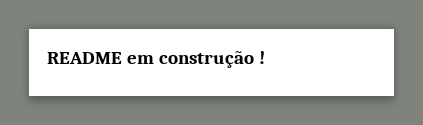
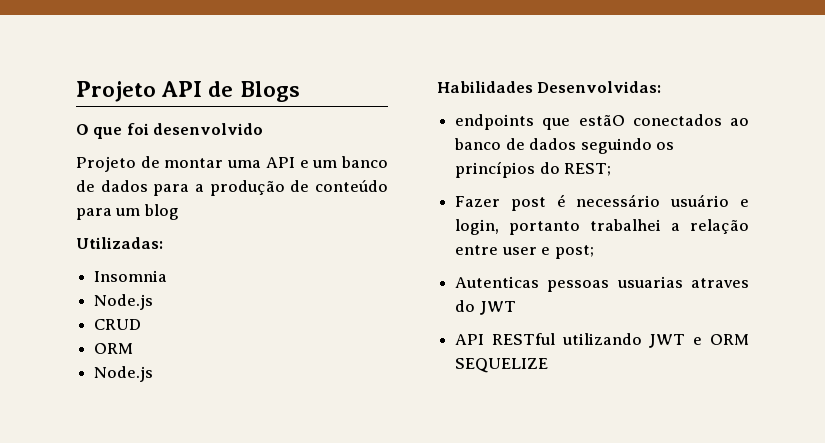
[47,51,265,68] README em construção ! -> [76,81,300,102] [76,123,264,139] [76,156,389,172] [76,180,388,196] [76,204,179,220] [76,237,163,249] [94,270,168,282] [94,294,154,310] [94,319,142,330] [94,343,134,354] [94,366,154,382] [437,81,662,93] [455,114,749,130] [454,138,674,154] [455,161,612,178] [455,194,749,211] [455,219,749,235] [455,245,594,259] [455,276,749,292] [455,300,516,315] [455,333,749,348] [455,358,549,373] Projeto API de Blogs // O que foi desenvolvido // Projeto de montar uma API e um banco de dados para a produção de conteúdo para um blog // Utilizadas: // Insomnia // Node.js // CRUD // ORM // Node.js // Habilidades Desenvolvidas: // endpoints que estãO conectados ao banco de dados seguindo os princípios do REST; // Fazer post é necessário usuário e login, portanto trabalhei a relação entre user e post; // Autenticas pessoas usuarias atraves do JWT // API RESTful utilizando JWT e ORM SEQUELIZE

